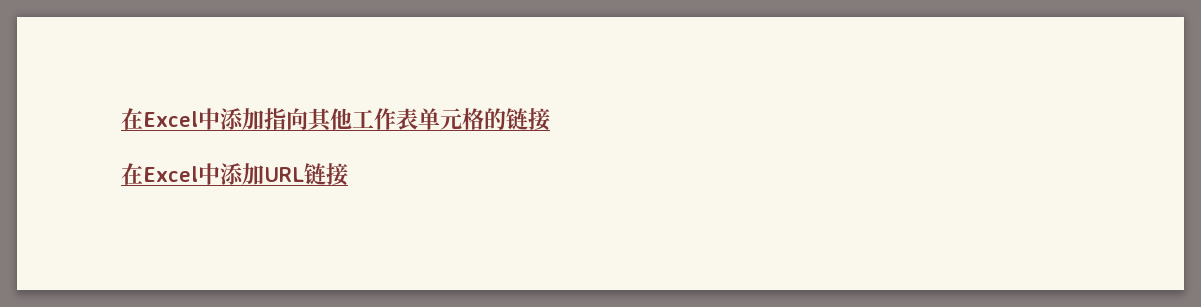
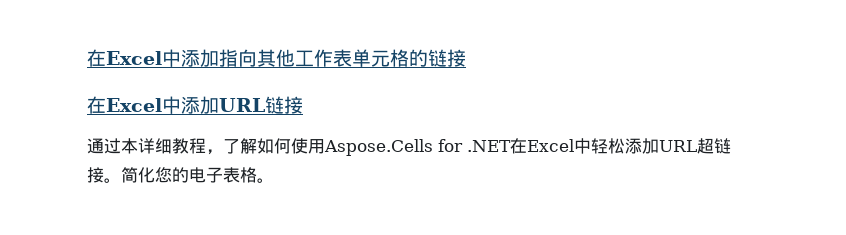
(348, 174) none -> [87,138,731,156] [87,167,274,183] // 通过本详细教程，了解如何使用Aspose.Cells for .NET在Excel中轻松添加URL超链接。简化您的电子表格。

